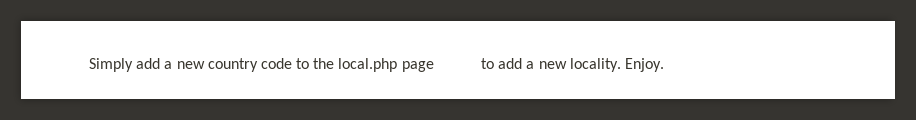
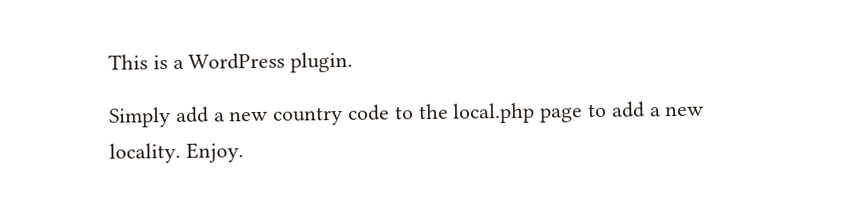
(89, 65) none -> [108,51,354,73] This is a WordPress plugin. //

